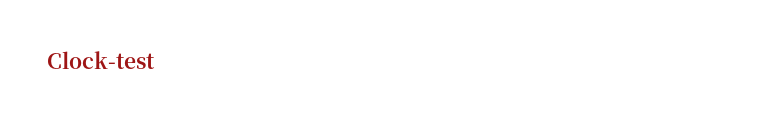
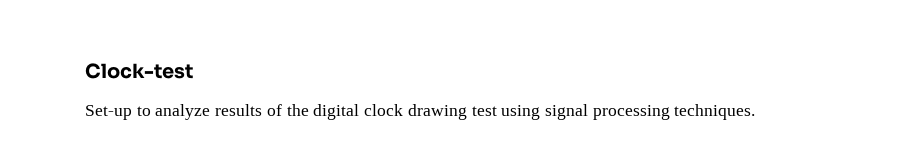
(155, 60) none -> [85,104,756,120] // Set-up to analyze results of the digital clock drawing test using signal processing techniques.

